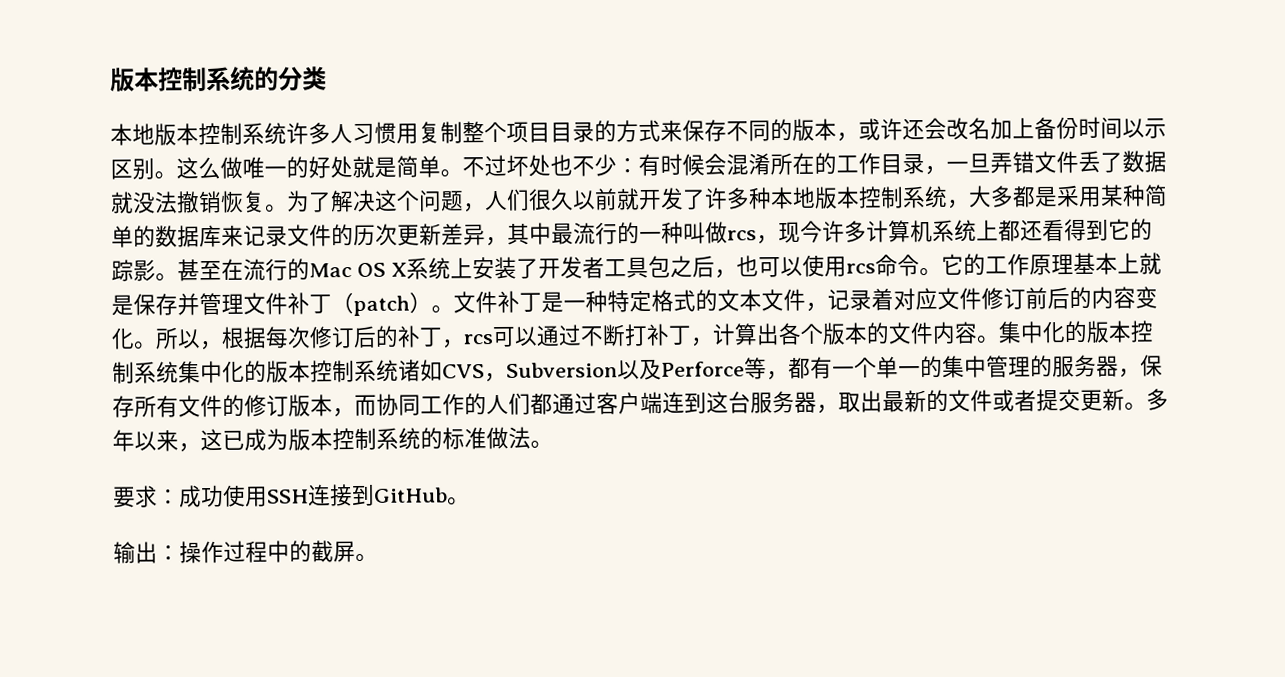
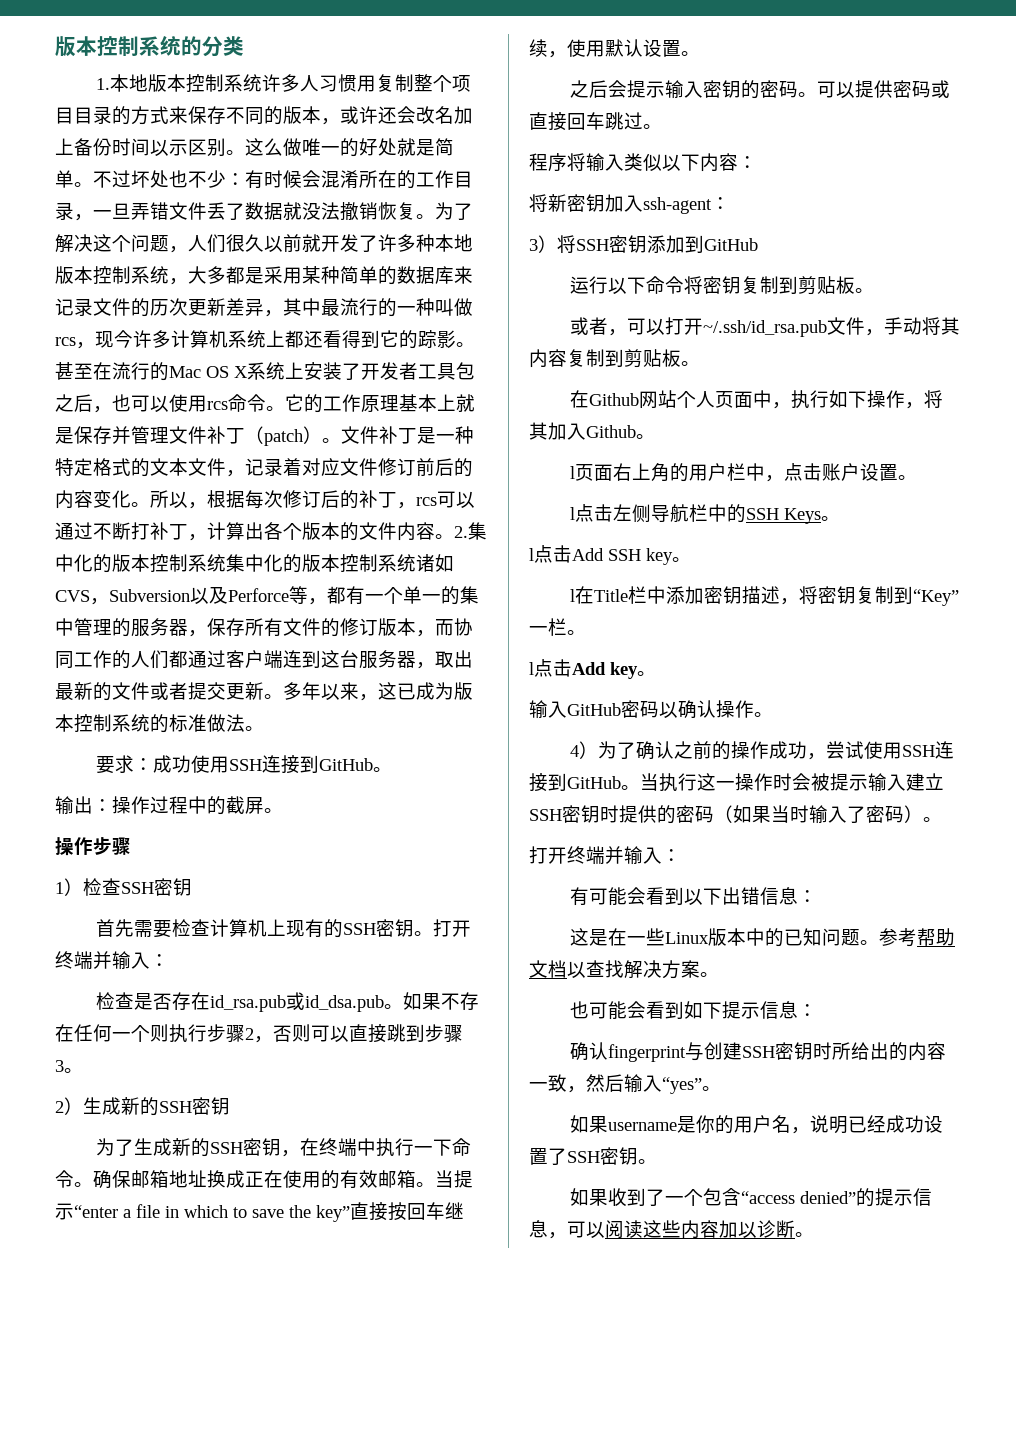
(327, 78) none -> [95,78,110,90] 1.
(1000, 339) none -> [454,526,468,538] 2.
(378, 558) none -> [55,837,131,856] [55,878,192,896] [95,919,471,938] [55,951,169,970] [95,992,479,1012] [55,1024,463,1043] [55,1060,83,1073] [55,1097,230,1116] [95,1138,471,1157] [55,1170,473,1189] [55,1202,464,1222] [529,39,700,58] [569,80,950,99] [529,112,662,131] [529,153,757,172] [529,194,730,214] [529,235,758,253] [569,276,874,295] [569,317,960,337] [529,349,700,368] [569,390,943,409] [529,422,655,440] [569,463,917,482] [569,504,840,524] [529,545,691,565] [569,586,959,606] [529,618,586,636] [529,659,656,679] [529,700,773,719] [569,741,954,760] [529,773,944,792] [529,805,942,824] [529,846,681,865] [569,887,817,906] [569,928,955,947] [529,960,719,979] [569,1001,817,1020] [569,1042,946,1062] [529,1074,721,1094] [569,1115,943,1134] [529,1147,657,1165] [569,1188,932,1207] [529,1220,814,1239] // 操作步骤 // 1）检查SSH密钥 // 首先需要检查计算机上现有的SSH密钥。打开终端并输入： // 检查是否存在id_rsa.pub或id_dsa.pub。如果不存在任何一个则执行步骤2，否则可以直接跳到步骤3。 // 2）生成新的SSH密钥 // 为了生成新的SSH密钥，在终端中执行一下命令。确保邮箱地址换成正在使用的有效邮箱。当提示“enter a file in which to save the key”直接按回车继续，使用默认设置。 // 之后会提示输入密钥的密码。可以提供密码或直接回车跳过。 // 程序将输入类似以下内容： // 将新密钥加入ssh-agent： // 3）将SSH密钥添加到GitHub // 运行以下命令将密钥复制到剪贴板。 // 或者，可以打开~/.ssh/id_rsa.pub文件，手动将其内容复制到剪贴板。 // 在Github网站个人页面中，执行如下操作，将其加入Github。 // l页面右上角的用户栏中，点击账户设置。 // l点击左侧导航栏中的SSH Keys。 // l点击Add SSH key。 // l在Title栏中添加密钥描述，将密钥复制到“Key”一栏。 // l点击Add key。 // 输入GitHub密码以确认操作。 // 4）为了确认之前的操作成功，尝试使用SSH连接到GitHub。当执行这一操作时会被提示输入建立SSH密钥时提供的密码（如果当时输入了密码）。 // 打开终端并输入： // 有可能会看到以下出错信息： // 这是在一些Linux版本中的已知问题。参考帮助文档以查找解决方案。 // 也可能会看到如下提示信息： // 确认fingerprint与创建SSH密钥时所给出的内容一致，然后输入“yes”。 // 如果username是你的用户名，说明已经成功设置了SSH密钥。 // 如果收到了一个包含“access denied”的提示信息，可以阅读这些内容加以诊断。

